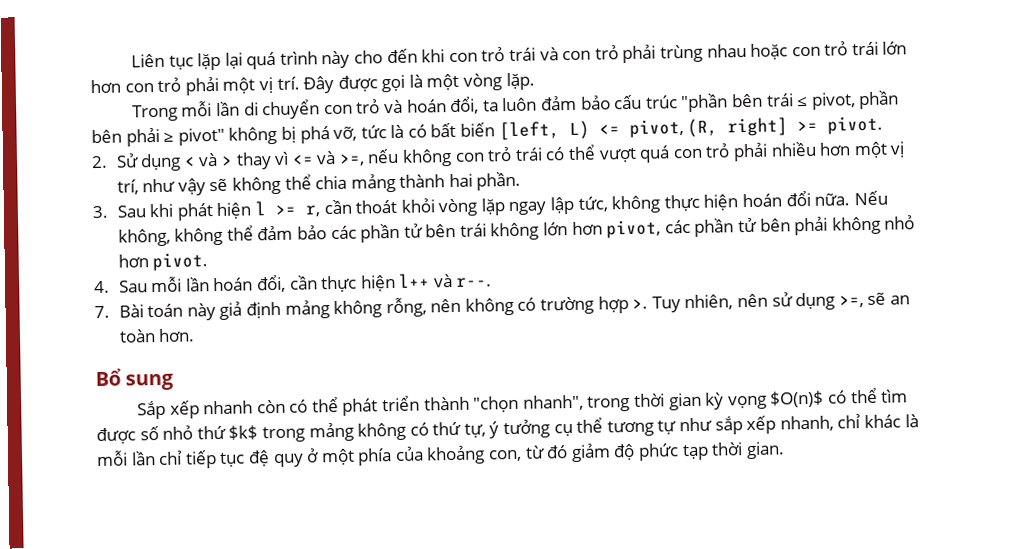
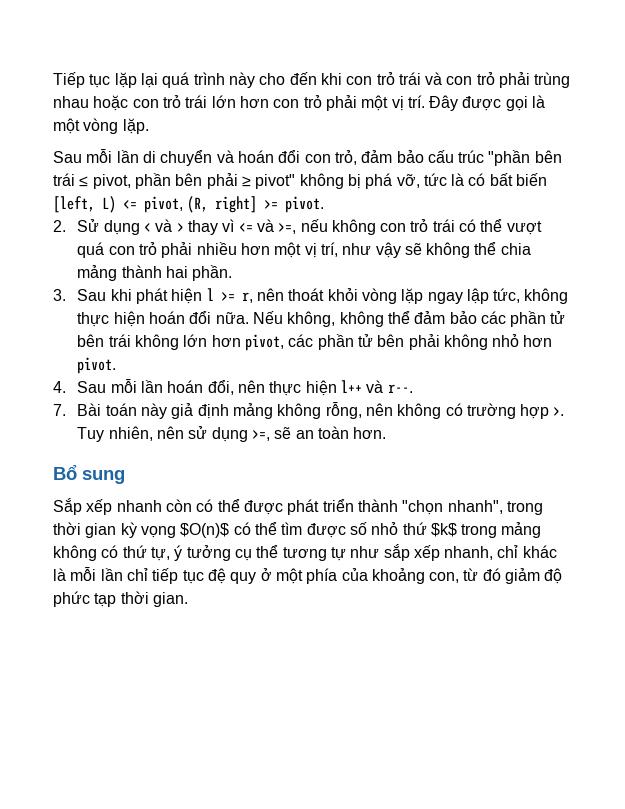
[130,53,165,68] Liên -> [53,72,85,88] Tiếp
[131,104,178,122] Trong -> [53,151,82,163] Sau
[323,96,538,115] con trỏ và hoán đổi, ta luôn -> [216,150,357,165] và hoán đổi con trỏ,
[323,199,352,215] cần -> [256,288,284,301] nên
[288,275,318,290] cần -> [237,380,265,393] nên
(339, 404) none -> [243,500,283,515] được

